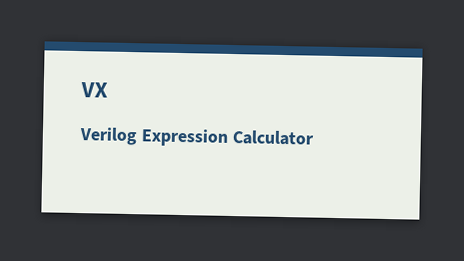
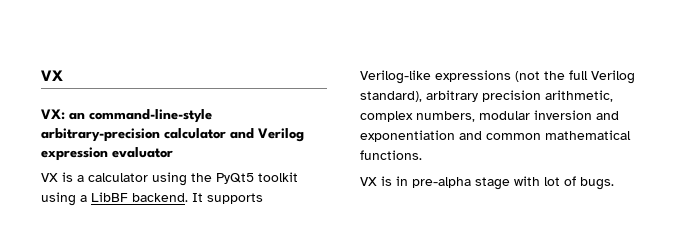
[79,127,314,147] Verilog Expression Calculator -> [41,109,212,123] [41,128,304,142] [41,147,173,161] [41,172,298,186] [41,192,263,206] [360,70,635,84] [360,90,613,102] [360,110,619,122] [360,130,631,142] [360,150,422,160] [360,176,614,190] VX: an command-line-style arbitrary-precision calculator and Verilog expression evaluator // VX is a calculator using the PyQt5 toolkit using a LibBF backend. It supports Verilog-like expressions (not the full Verilog standard), arbitrary precision arithmetic, complex numbers, modular inversion and exponentiation and common mathematical functions. // VX is in pre-alpha stage with lot of bugs.

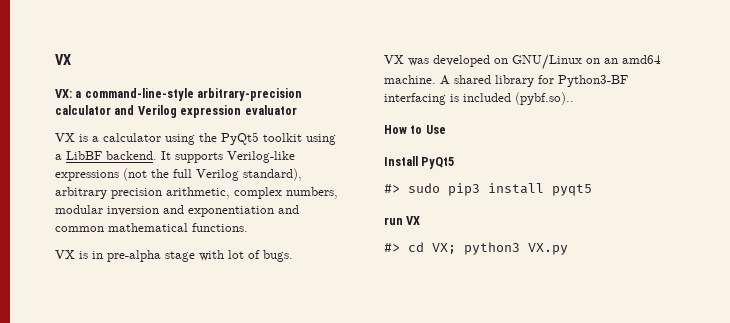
[69,112,85,120] an -> [75,91,82,98] a
(614, 183) none -> [384,54,661,70] [384,75,628,87] [384,92,574,105] [384,125,446,134] [384,156,455,169] [384,183,592,196] [384,216,421,225] [384,242,568,255] // VX was developed on GNU/Linux on an amd64 machine. A shared library for Python3-BF interfacing is included (pybf.so).. // How to Use // Install PyQt5 // #> sudo pip3 install pyqt5 // run VX // #> cd VX; python3 VX.py

